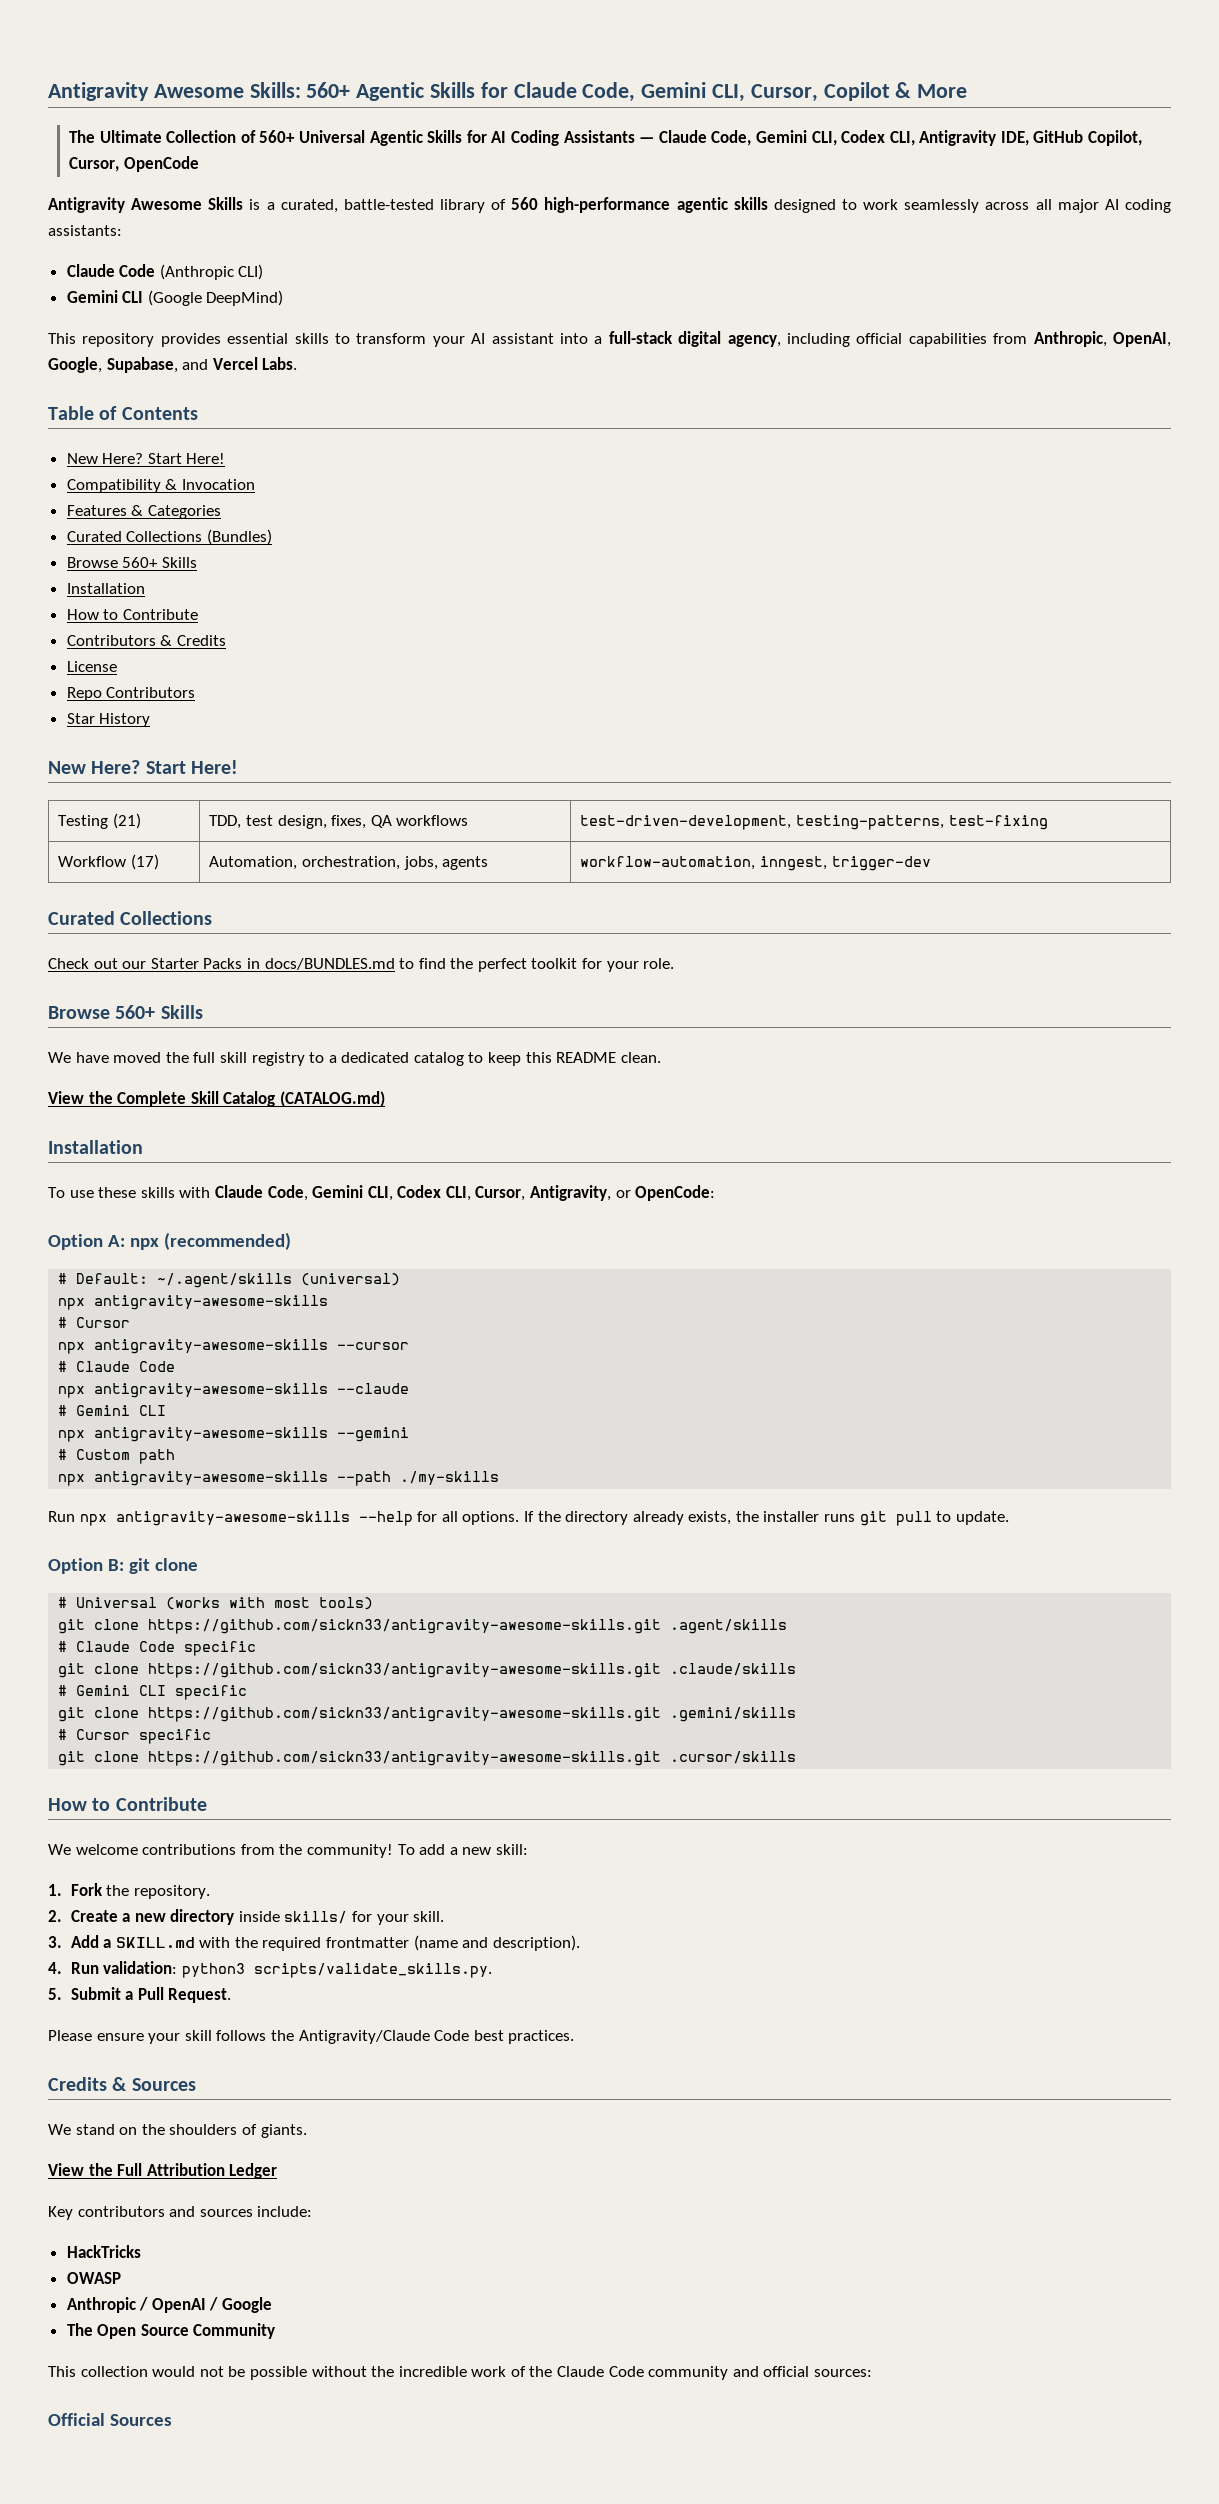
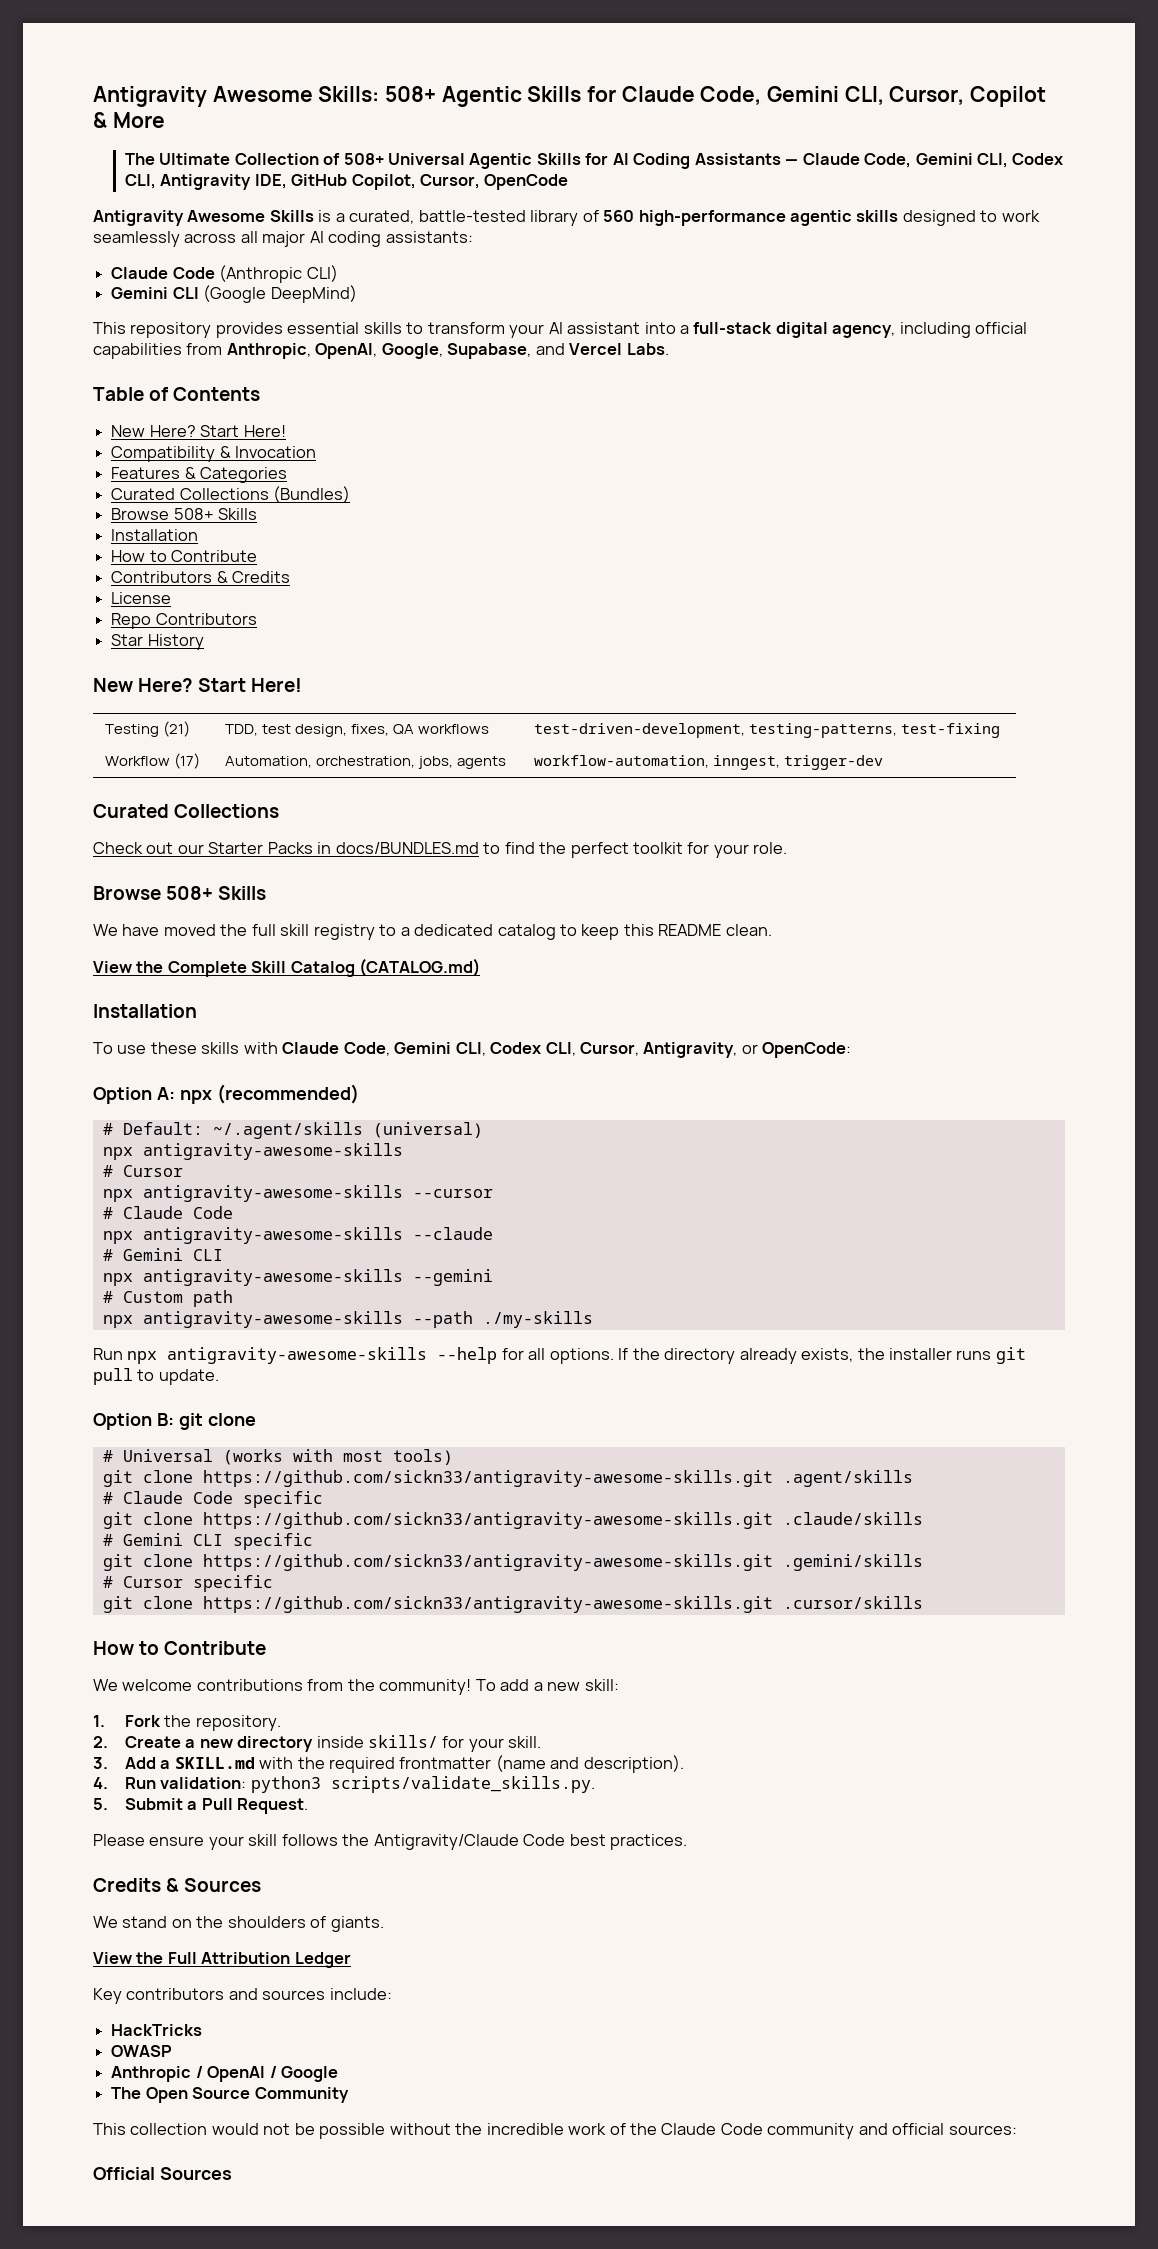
[306,82,351,98] 560+ -> [385,86,437,102] 508+
[259,130,296,143] 560+ -> [343,153,384,165] 508+
[122,557,159,568] 560+ -> [173,508,214,520] 508+
[115,1005,156,1019] 560+ -> [166,886,214,900] 508+

